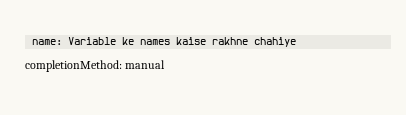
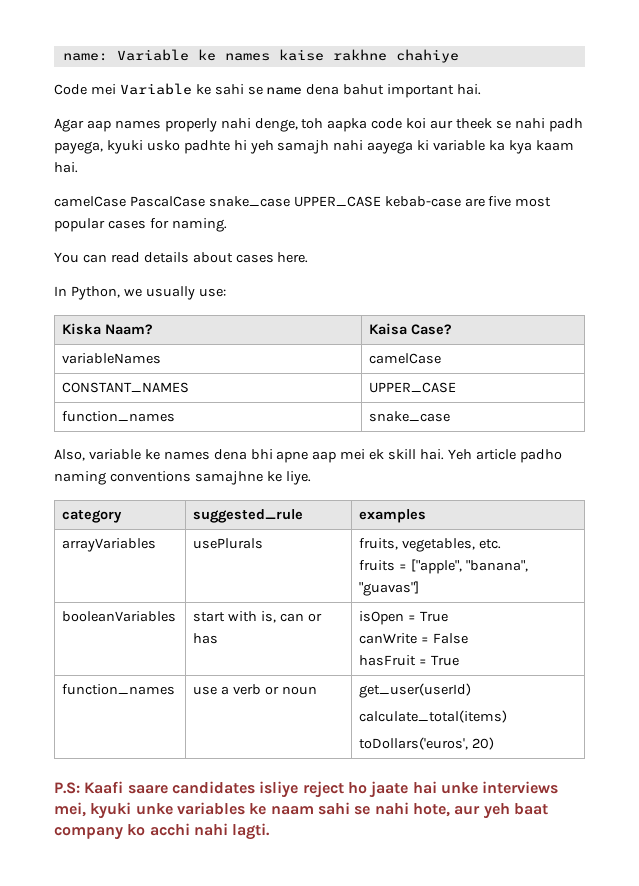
[25,60,166,72] completionMethod: manual -> [54,83,482,98] [54,118,583,132] [54,140,574,154] [54,162,78,173] [54,196,552,207] [54,218,227,232] [54,252,309,263] [54,286,226,300] [62,323,154,335] [369,323,453,335] [62,353,162,364] [369,353,442,364] [62,382,190,393] [369,382,457,393] [62,411,176,422] [369,411,451,422] [54,449,562,463] [54,471,311,485] [62,510,123,523] [193,509,304,523] [359,509,427,523] [62,538,157,552] [193,538,264,549] [359,538,501,552] [359,559,528,574] [359,581,420,596] [62,611,177,622] [193,611,322,623] [193,633,219,644] [359,611,448,625] [359,633,468,644] [359,655,459,666] [62,684,176,695] [193,684,317,695] [359,683,472,698] [359,710,508,723] [359,737,495,750] [54,781,559,798] [54,802,548,819] [54,823,271,840] Code mei Variable ke sahi se name dena bahut important hai. // Agar aap names properly nahi denge, toh aapka code koi aur theek se nahi padh payega, kyuki usko padhte hi yeh samajh nahi aayega ki variable ka kya kaam hai. // camelCase PascalCase snake_case UPPER_CASE kebab-case are five most popular cases for naming. // You can read details about cases here. // In Python, we usually use: // Kiska Naam? | Kaisa Case? // variableNames | camelCase // CONSTANT_NAMES | UPPER_CASE // function_names | snake_case // Also, variable ke names dena bhi apne aap mei ek skill hai. Yeh article padho naming conventions samajhne ke liye. // category | suggested_rule | examples // arrayVariables | usePlurals | fruits, vegetables, etc. // fruits = ["apple", "banana", "guavas"] // booleanVariables | start with is, can or has | isOpen = True // canWrite = False // hasFruit = True // function_names | use a verb or noun | get_user(userId) // calculate_total(items) // toDollars('euros', 20) // P.S: Kaafi saare candidates isliye reject ho jaate hai unke interviews mei, kyuki unke variables ke naam sahi se nahi hote, aur yeh baat company ko acchi nahi lagti.

